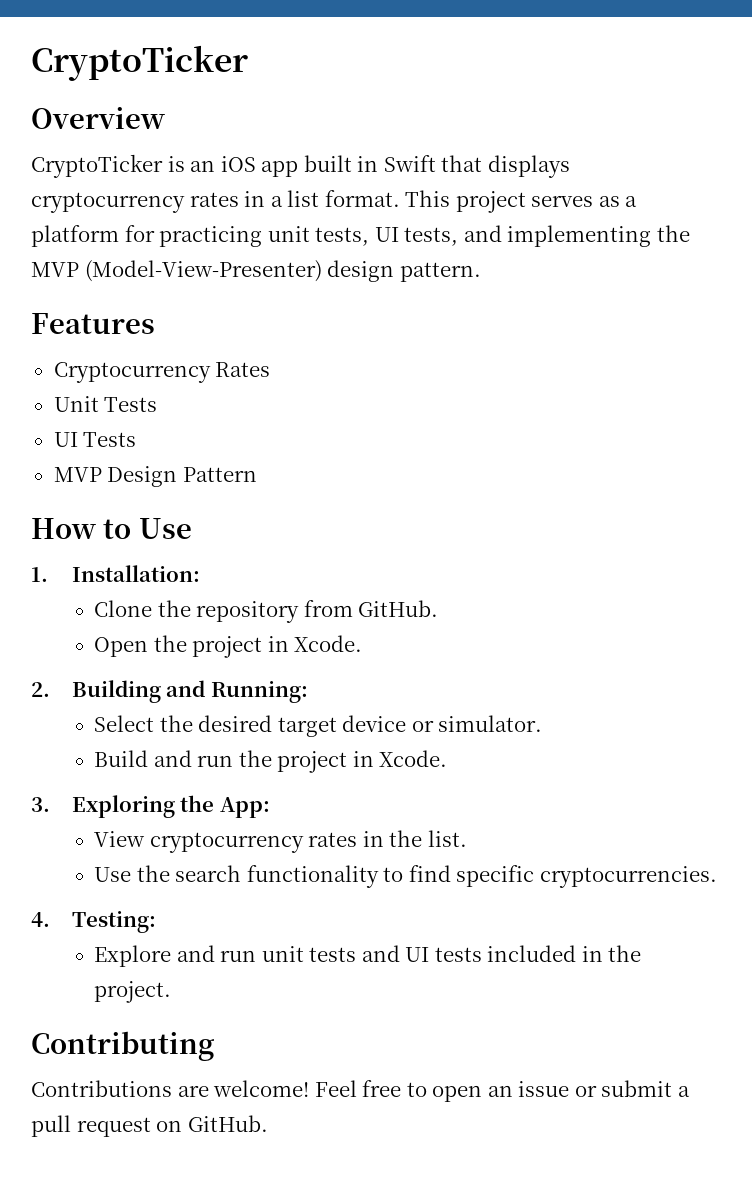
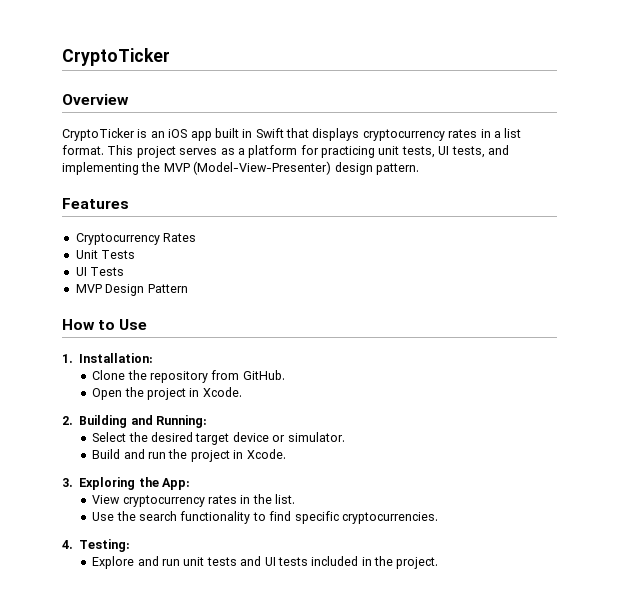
[31,1031,214,1061] [31,1080,690,1102] [31,1115,268,1137] // Contributing // Contributions are welcome! Feel free to open an issue or submit a pull request on GitHub. -> (439, 563) none

